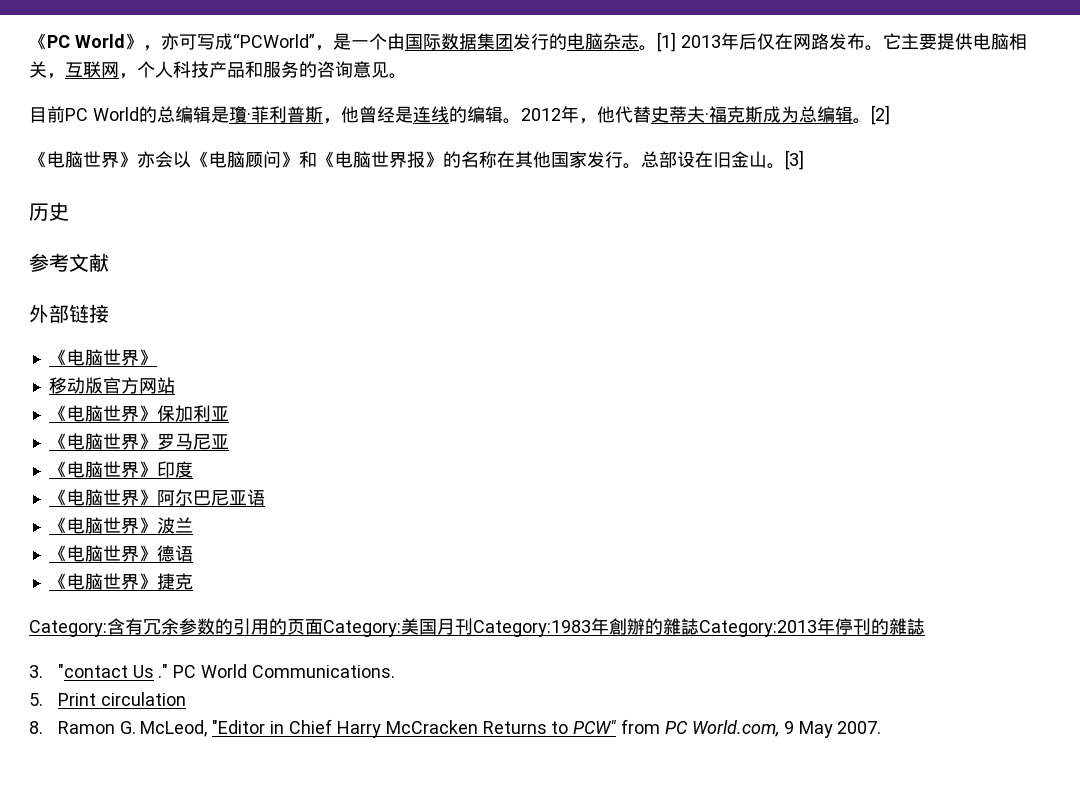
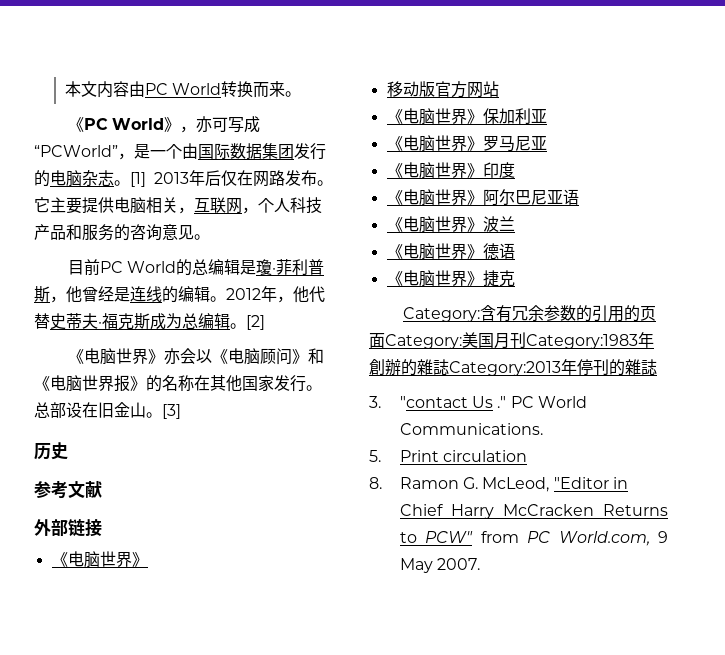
(29, 41) none -> [64,81,302,98] 本文内容由PC World转换而来。 //

